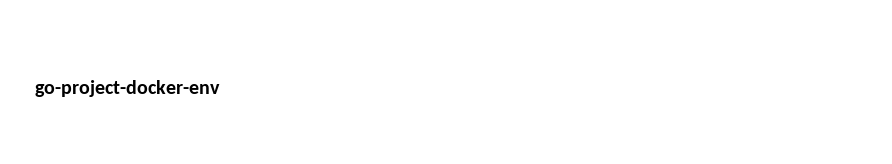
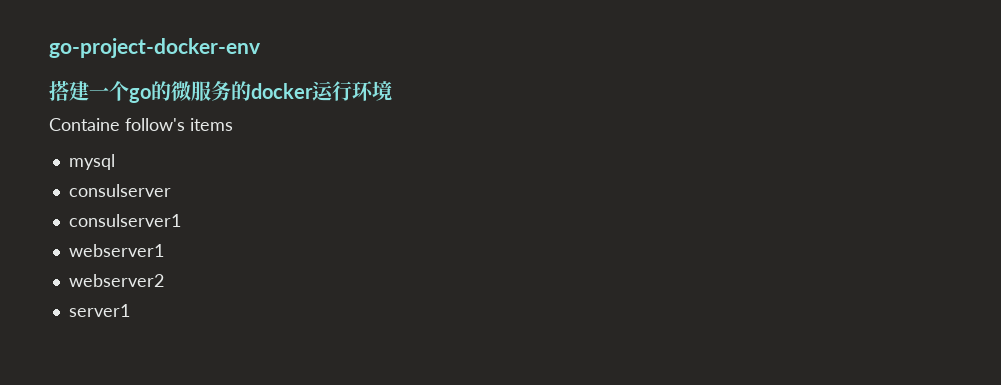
(220, 88) none -> [49,81,392,103] [49,118,233,131] [68,154,115,170] [68,184,171,197] [68,214,181,227] [68,244,164,257] [68,274,164,287] [68,304,130,317] // 搭建一个go的微服务的docker运行环境 // Containe follow's items // mysql // consulserver // consulserver1 // webserver1 // webserver2 // server1

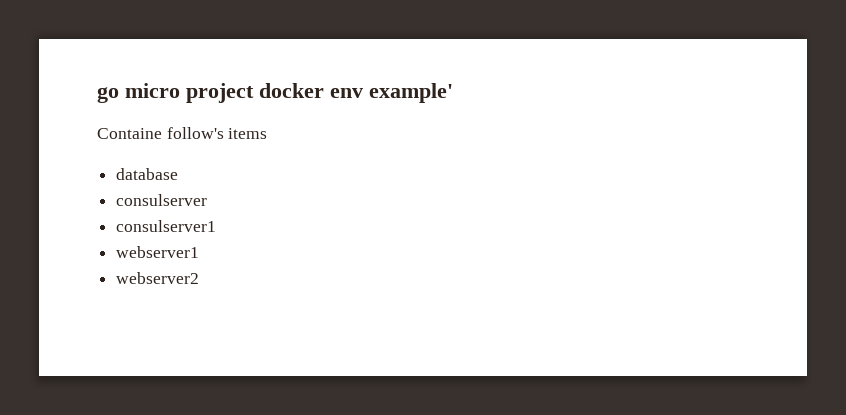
[49,38,260,58] [49,81,392,103] go-project-docker-env // 搭建一个go的微服务的docker运行环境 -> [97,83,453,103] go micro project docker env example'
[68,154,115,170] mysql -> [116,168,179,180] database
[68,304,130,317] // server1 -> (200, 278) none

